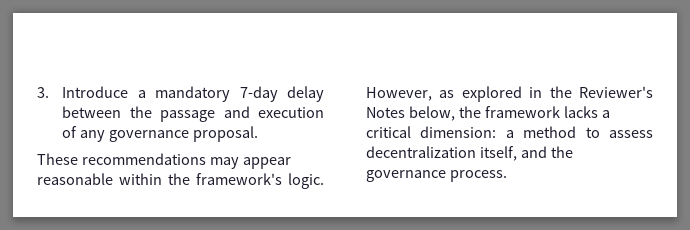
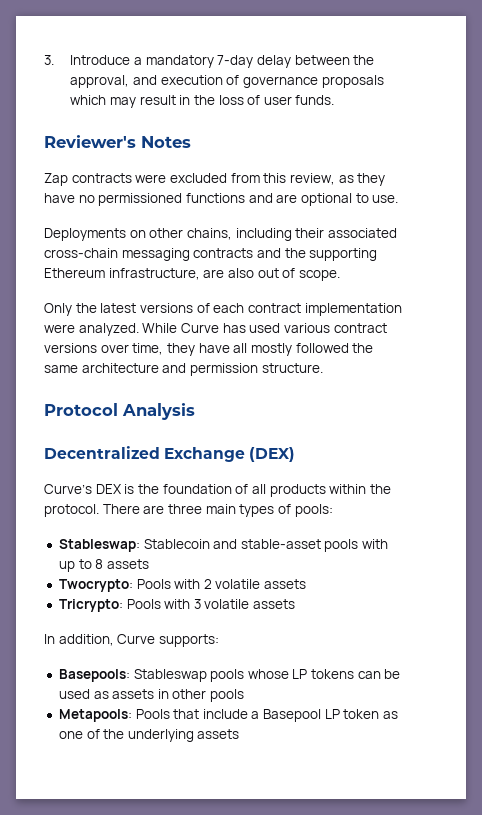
[160,110,216,122] passage -> [70,75,130,88] approval,
[80,126,259,142] [37,153,291,169] [37,173,324,189] [366,86,653,102] [366,106,610,121] [366,126,653,138] [366,146,573,161] [366,170,507,182] any governance proposal. // These recommendations may appear reasonable within the framework's logic. However, as explored in the Reviewer's Notes below, the framework lacks a critical dimension: a method to assess decentralization itself, and the governance process. -> [242,75,384,88] [70,95,335,108] [44,135,191,148] [44,173,386,186] [44,193,399,206] [44,228,397,241] [44,248,378,261] [44,268,340,281] [44,303,402,316] [44,323,387,336] [44,343,374,356] [44,363,323,376] [44,403,195,420] [44,446,296,462] [44,484,391,497] [44,504,333,517] [58,539,389,552] [58,559,149,572] [58,579,307,592] [58,599,296,612] [44,634,219,647] [58,669,401,682] [58,689,245,702] [58,709,399,722] [58,729,240,742] governance proposals which may result in the loss of user funds. // Reviewer's Notes // Zap contracts were excluded from this review, as they have no permissioned functions and are optional to use. // Deployments on other chains, including their associated cross-chain messaging contracts and the supporting Ethereum infrastructure, are also out of scope. // Only the latest versions of each contract implementation were analyzed. While Curve has used various contract versions over time, they have all mostly followed the same architecture and permission structure. // Protocol Analysis // Decentralized Exchange (DEX) // Curve’s DEX is the foundation of all products within the protocol. There are three main types of pools: // Stableswap: Stablecoin and stable-asset pools with up to 8 assets // Twocrypto: Pools with 2 volatile assets // Tricrypto: Pools with 3 volatile assets // In addition, Curve supports: // Basepools: Stableswap pools whose LP tokens can be used as assets in other pools // Metapools: Pools that include a Basepool LP token as one of the underlying assets

